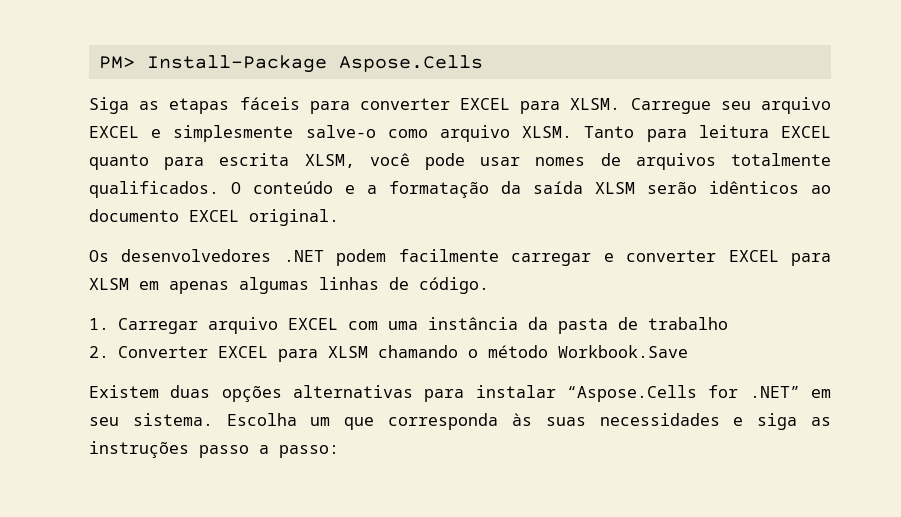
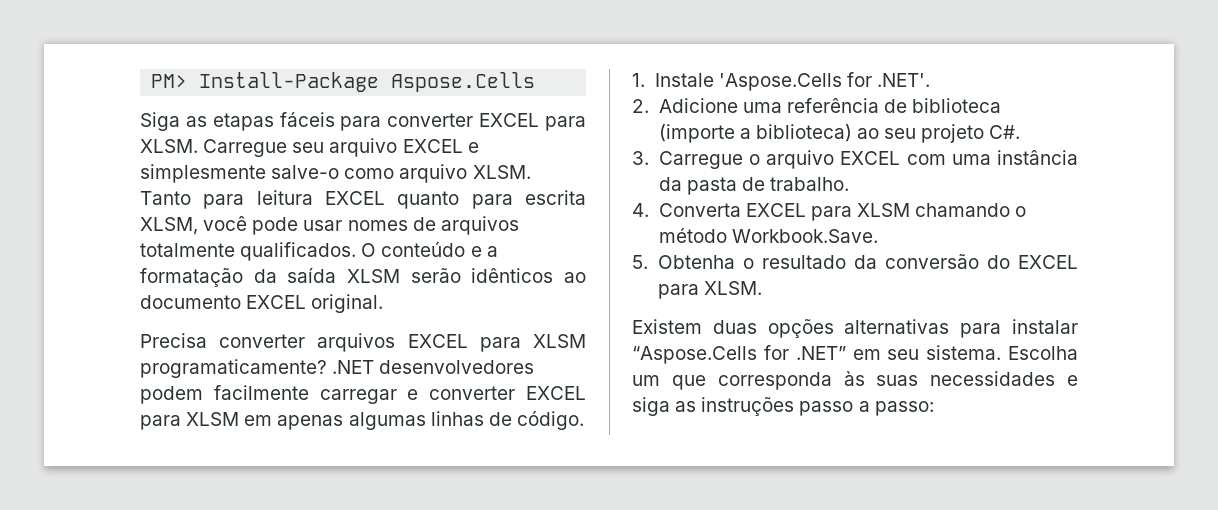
[89,249,324,262] Os desenvolvedores .NET -> [140,333,586,352] [140,359,535,378] Precisa converter arquivos EXCEL para XLSM programaticamente? .NET desenvolvedores
[117,318,198,334] Carregar -> [655,72,931,91] [632,98,1002,113] [658,124,1021,143] [632,151,760,169] Instale 'Aspose.Cells for .NET'. // 2. Adicione uma referência de biblioteca (importe a biblioteca) ao seu projeto C#. // 3. Carregue o
[647,317,728,330] [89,346,208,358] trabalho // 2. Converter -> [769,177,849,191] [632,203,741,217] trabalho. // 4. Converta
[557,345,688,358] Workbook.Save -> [731,229,878,243] [632,254,1078,269] [657,281,762,299] Workbook.Save. // 5. Obtenha o resultado da conversão do EXCEL para XLSM.

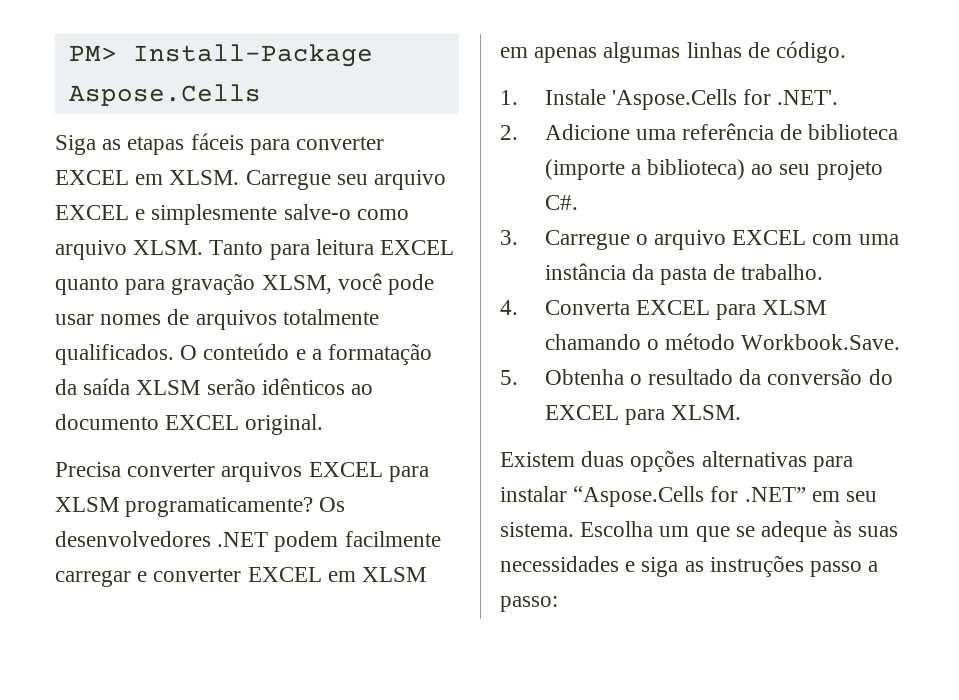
[545,116,587,131] para -> [135,174,164,185] em
[525,190,586,205] escrita -> [171,273,256,295] gravação
[332,360,535,374] .NET desenvolvedores -> [319,497,346,512] [55,531,269,547] Os desenvolvedores .NET
[140,415,181,430] para -> [327,571,356,582] em
[717,372,832,390] corresponda -> [735,521,828,542] se adeque

